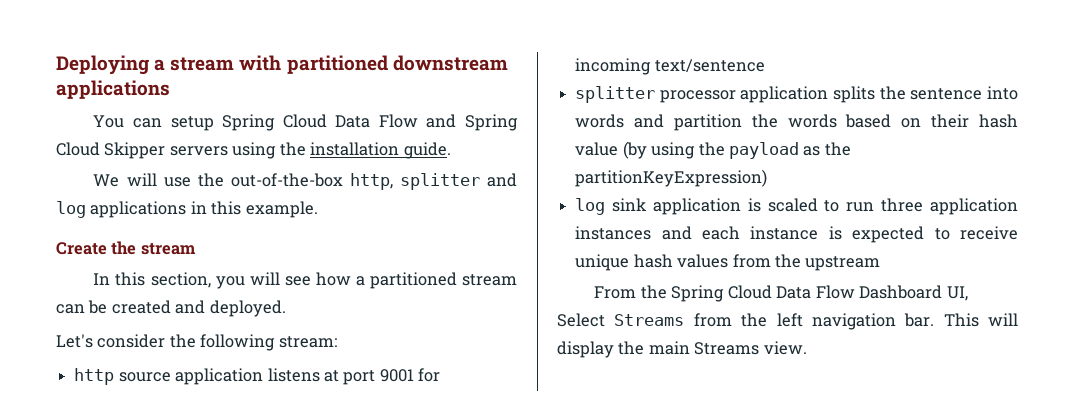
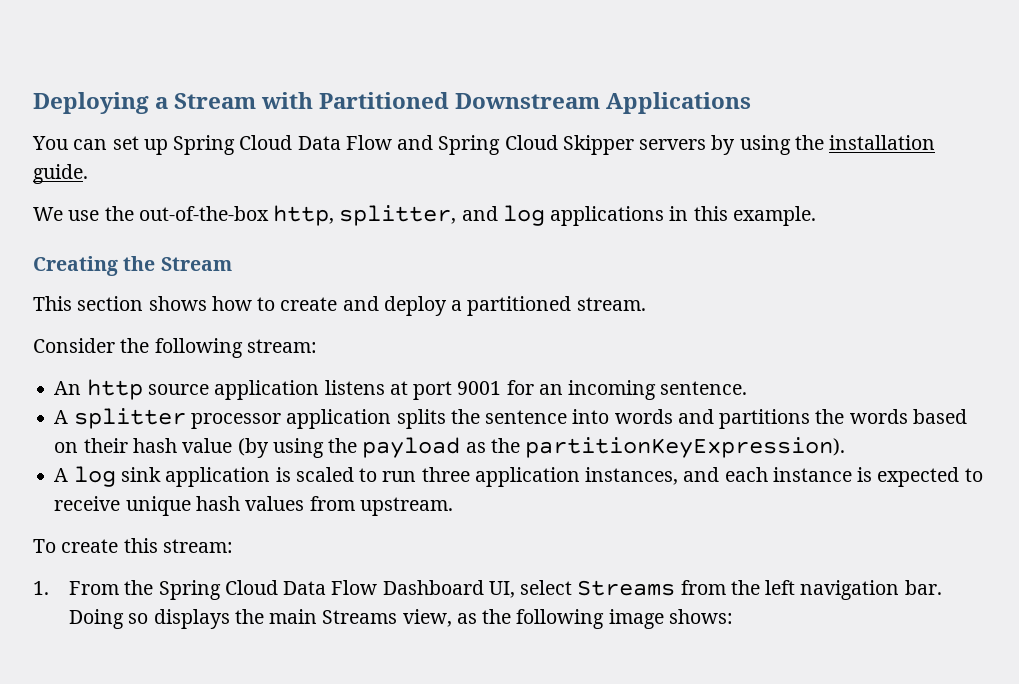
[170,55,508,74] [56,80,170,99] stream with partitioned downstream applications -> [174,92,752,114] Stream with Partitioned Downstream Applications
[170,116,214,131] setup -> [112,136,168,155] set up
(228, 151) none -> [711,135,736,155] by
[126,173,157,186] will -> (63, 214) none
[399,173,480,190] splitter -> [339,205,457,226] splitter,
[56,241,196,255] [93,272,517,289] [56,300,286,317] [56,334,166,348] Create the stream // In this section, you will see how a partitioned stream can be created and deployed. // Let's consider -> [33,256,232,276] [33,296,646,316] [33,338,115,353] Creating the Stream // This section shows how to create and deploy a partitioned stream. // Consider
(337, 342) none -> [54,381,82,395] An
[575,58,765,75] incoming text/sentence // -> [538,380,748,400] [54,410,69,424] an incoming sentence. // A
[673,114,742,131] partition -> [719,409,811,429] partitions
[575,169,768,187] partitionKeyExpression) // -> [525,437,846,458] [54,468,69,482] partitionKeyExpression). // A
[575,226,652,240] instances -> [585,467,679,485] instances,
[774,254,881,271] the upstream // -> [359,497,453,516] [33,538,233,553] [33,581,49,595] upstream. // To create this stream: // 1.
[557,313,605,327] Select -> [520,580,573,595] select
[943,313,1018,327] [557,341,807,358] This will display the main Streams view. -> [68,609,733,629] Doing so displays the main Streams view, as the following image shows:

